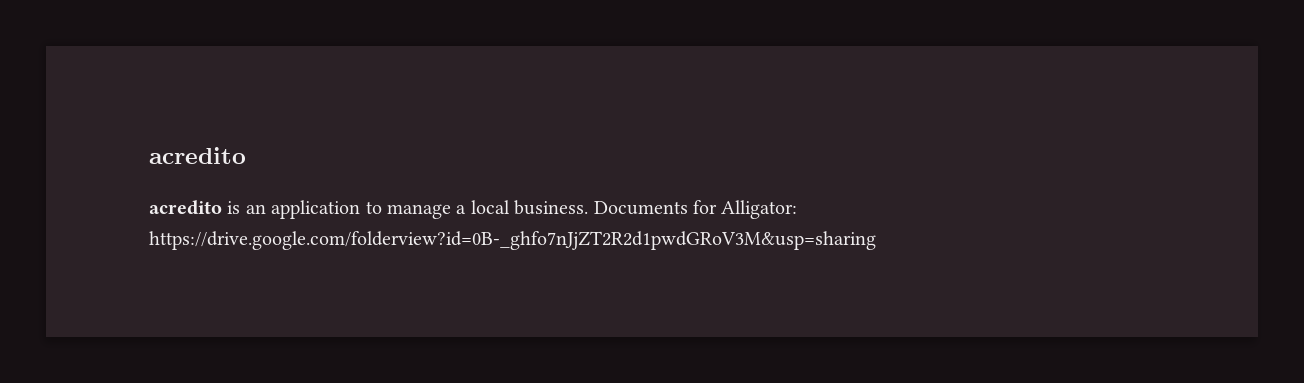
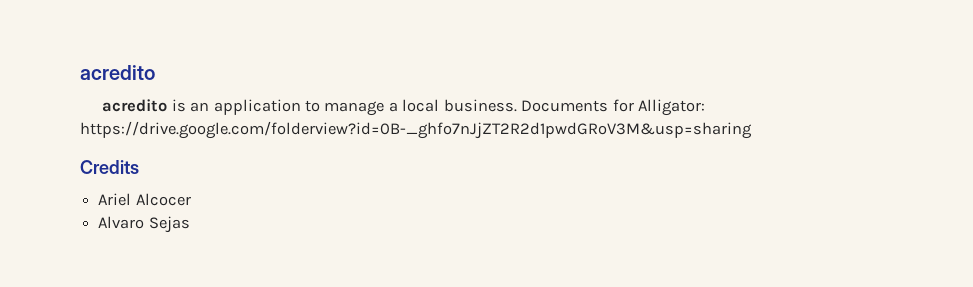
(876, 240) none -> [80,160,139,174] [98,193,191,206] [98,216,190,233] // Credits // Ariel Alcocer // Alvaro Sejas

